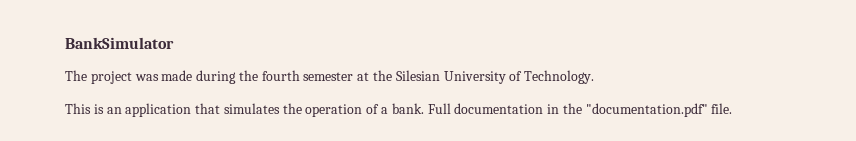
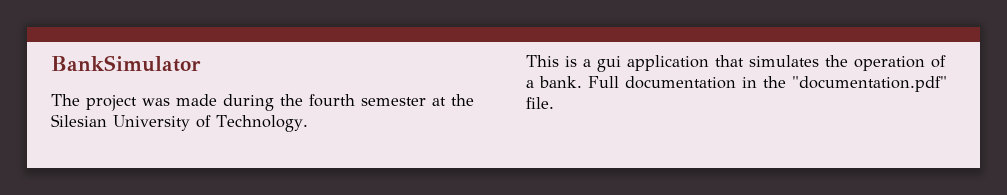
[106,107,122,114] an -> [583,56,621,72] a gui

